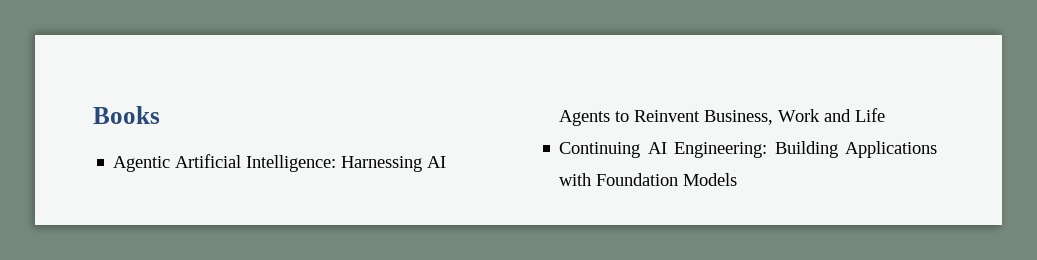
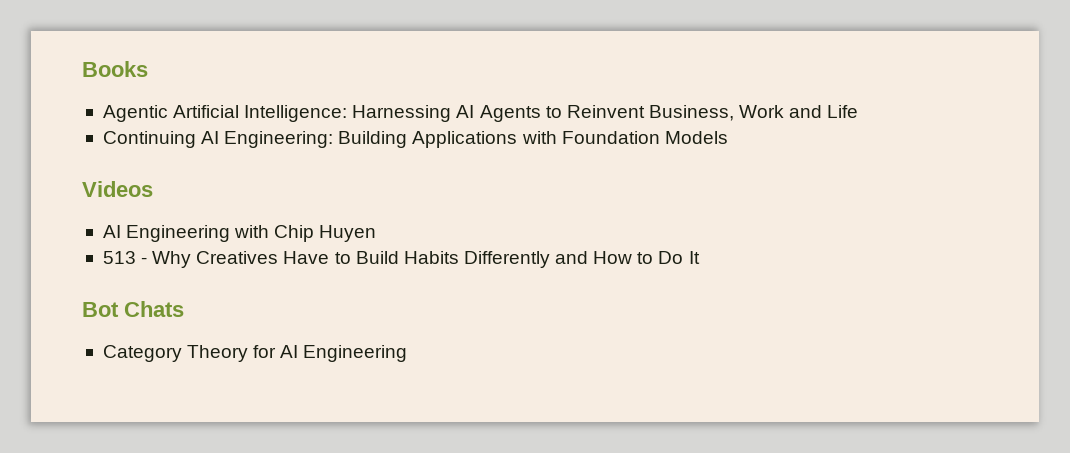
(738, 179) none -> [82,181,153,197] [102,225,377,242] [102,251,700,268] [82,301,184,317] [102,345,408,362] // Videos // AI Engineering with Chip Huyen // 513 - Why Creatives Have to Build Habits Differently and How to Do It // Bot Chats // Category Theory for AI Engineering

